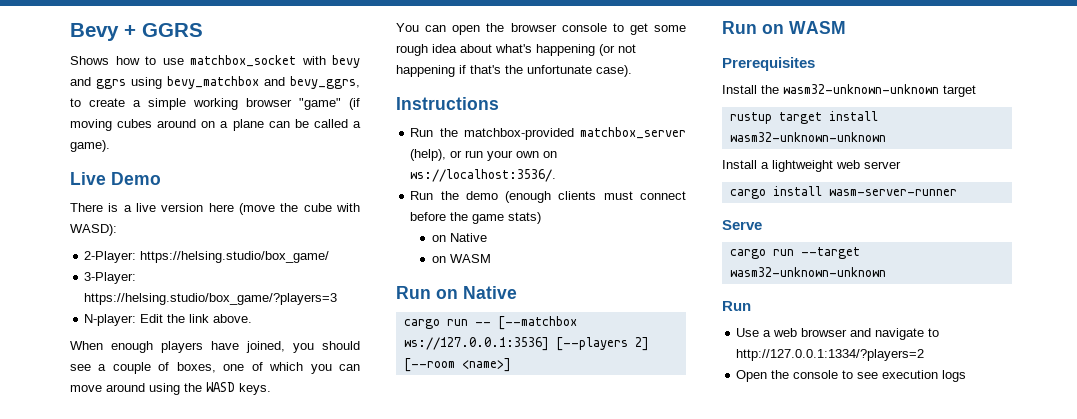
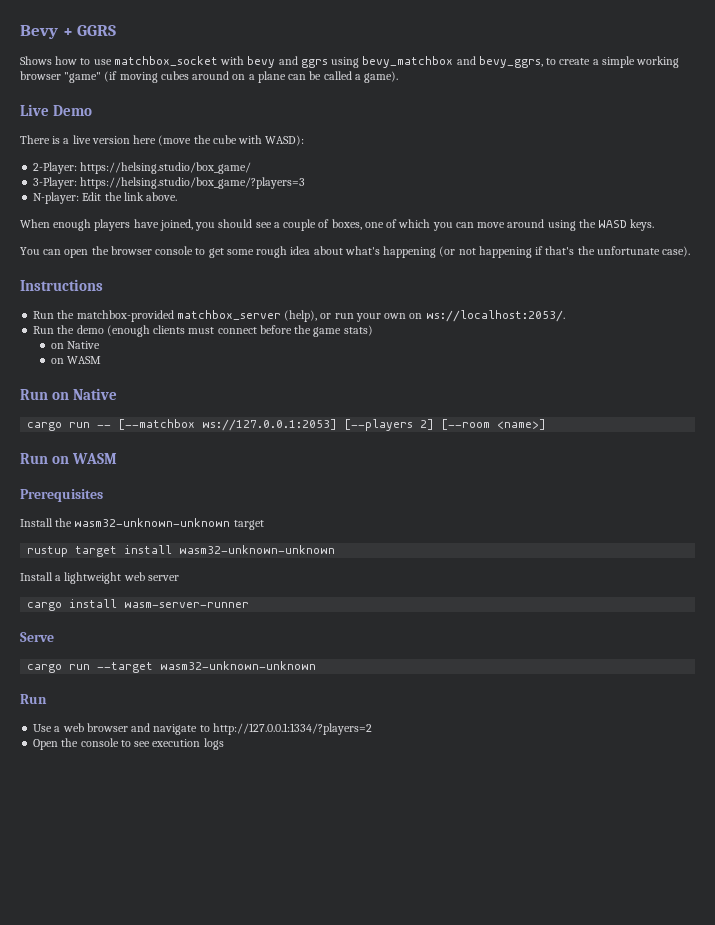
[410,169,557,182] ws://localhost:3536/. -> [425,310,565,322] ws://localhost:2053/.
[403,337,549,351] ws://127.0.0.1:3536] -> [202,419,338,431] ws://127.0.0.1:2053]

